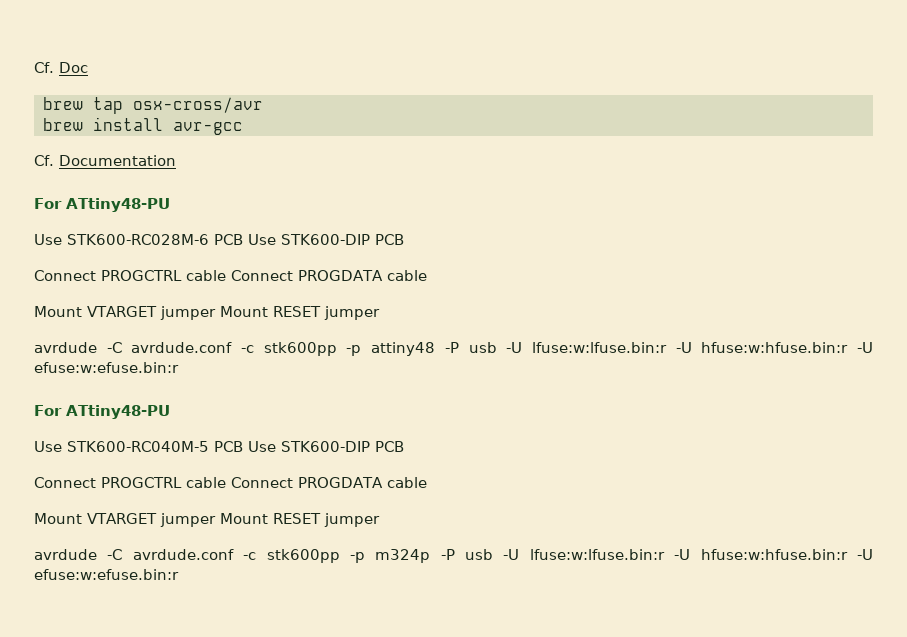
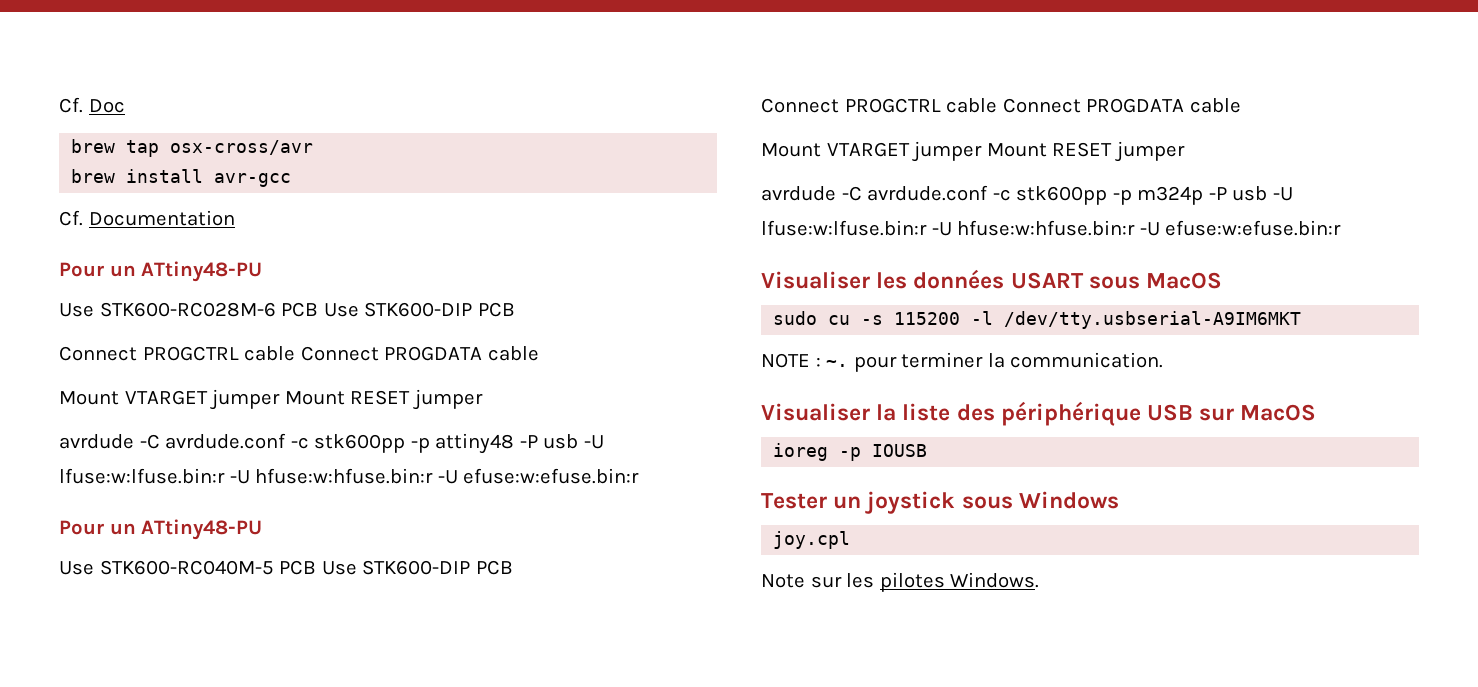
[34,198,62,209] For -> [59,262,136,277] Pour un
[34,405,62,416] For -> [59,520,136,535] Pour un
(179, 574) none -> [761,269,1223,289] [773,311,1302,329] [761,352,1164,372] [761,401,1317,426] [773,443,928,461] [761,491,1119,514] [773,531,851,549] [761,572,1040,592] // Visualiser les données USART sous MacOS // sudo cu -s 115200 -l /dev/tty.usbserial-A9IM6MKT // NOTE : ~. pour terminer la communication. // Visualiser la liste des périphérique USB sur MacOS // ioreg -p IOUSB // Tester un joystick sous Windows // joy.cpl // Note sur les pilotes Windows.

